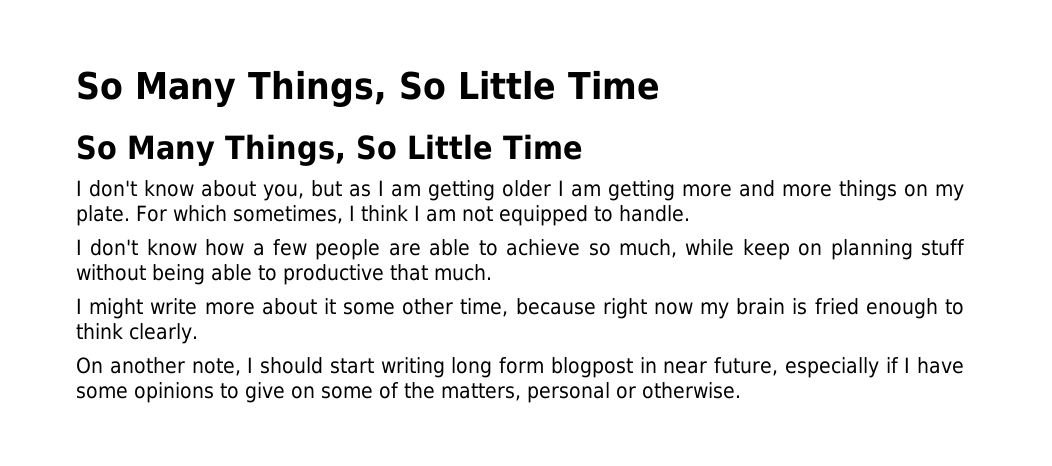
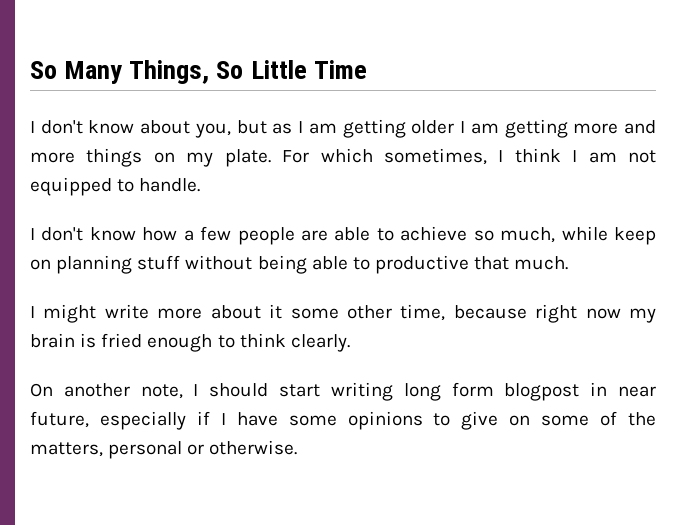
[76,70,660,107] [76,134,583,166] So Many Things, So Little Time // So Many Things, So Little Time -> [30,60,367,84] So Many Things, So Little Time

